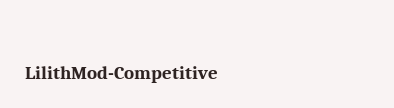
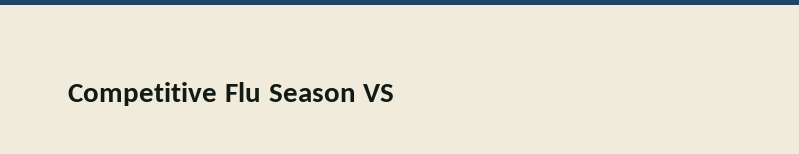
[25,66,218,83] LilithMod-Competitive -> [68,82,395,106] Competitive Flu Season VS

